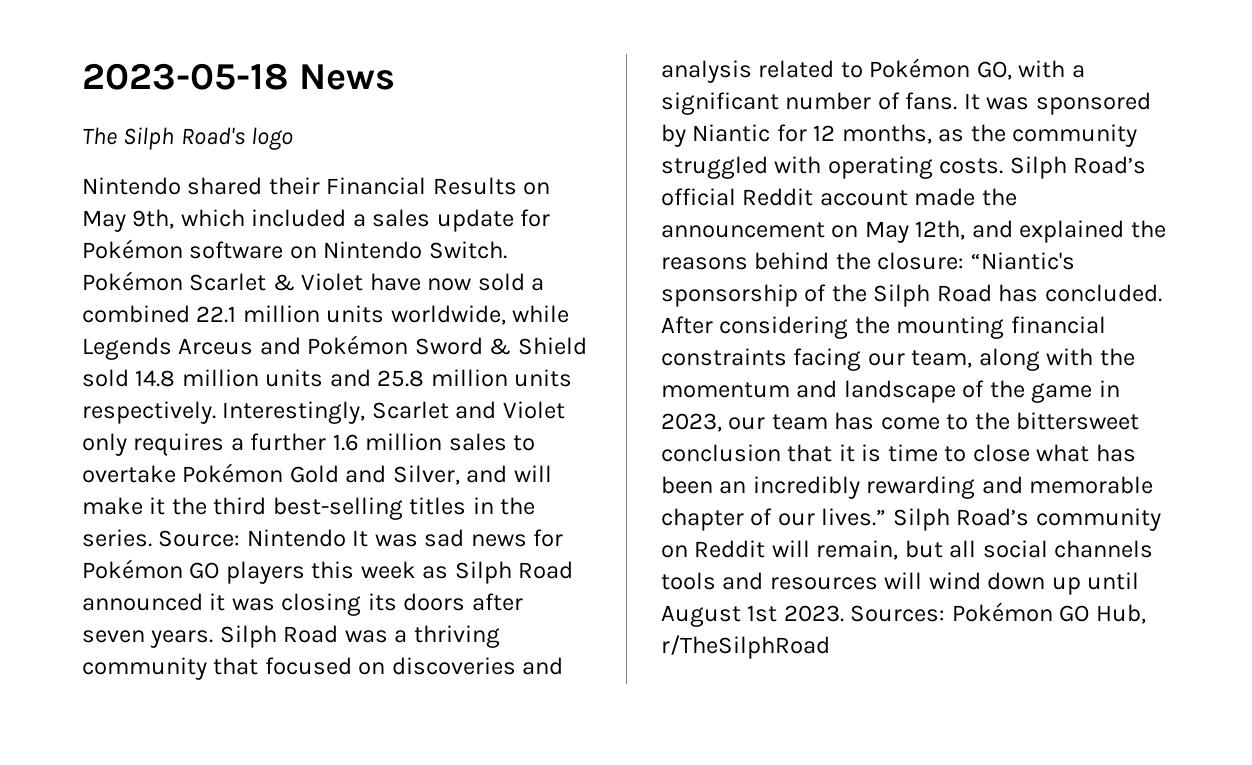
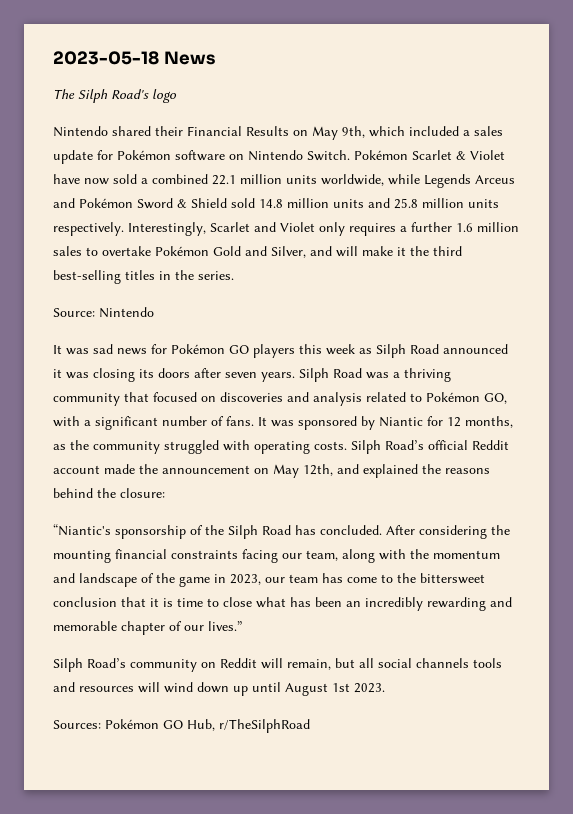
(152, 538) none -> (234, 275) //
(346, 538) none -> (154, 312) //
(965, 261) none -> (165, 493) //
(887, 517) none -> (242, 626) //
(844, 613) none -> (385, 688) //

